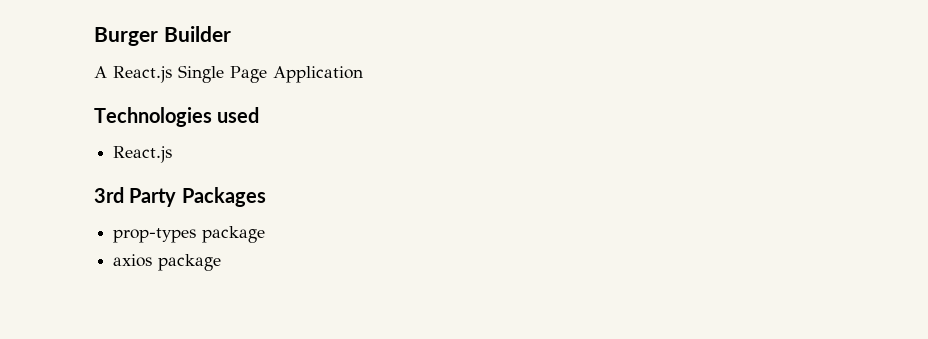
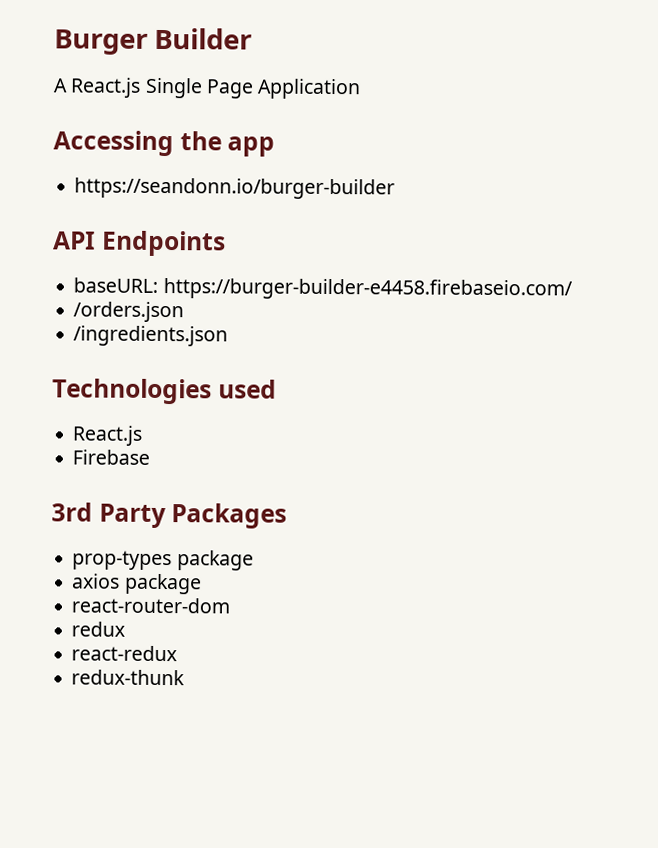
(363, 74) none -> [53,130,276,157] [74,177,396,200] [53,230,226,257] [73,277,573,301] [73,301,185,323] [73,325,229,347] // Accessing the app // https://seandonn.io/burger-builder // API Endpoints // baseURL: https://burger-builder-e4458.firebaseio.com/ // /orders.json // /ingredients.json
(173, 154) none -> [72,449,151,465] // Firebase
(222, 262) none -> [71,597,231,614] [71,621,126,637] [71,645,178,662] [71,669,186,686] // react-router-dom // redux // react-redux // redux-thunk

